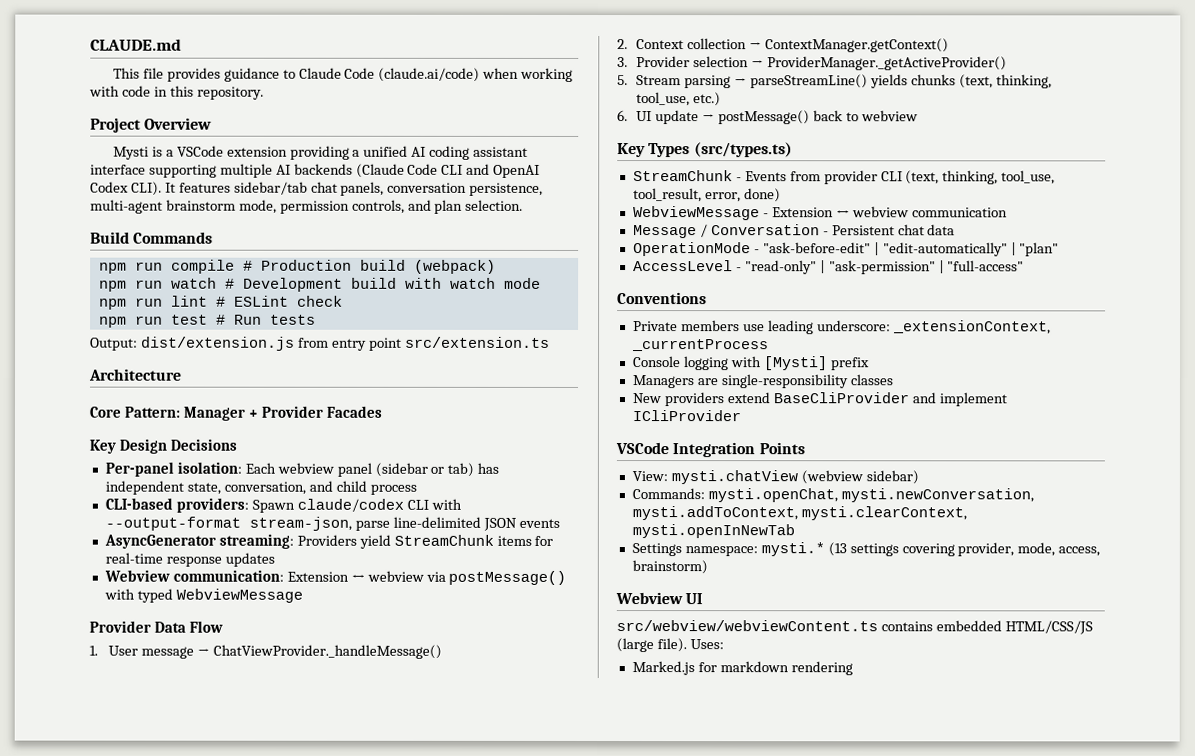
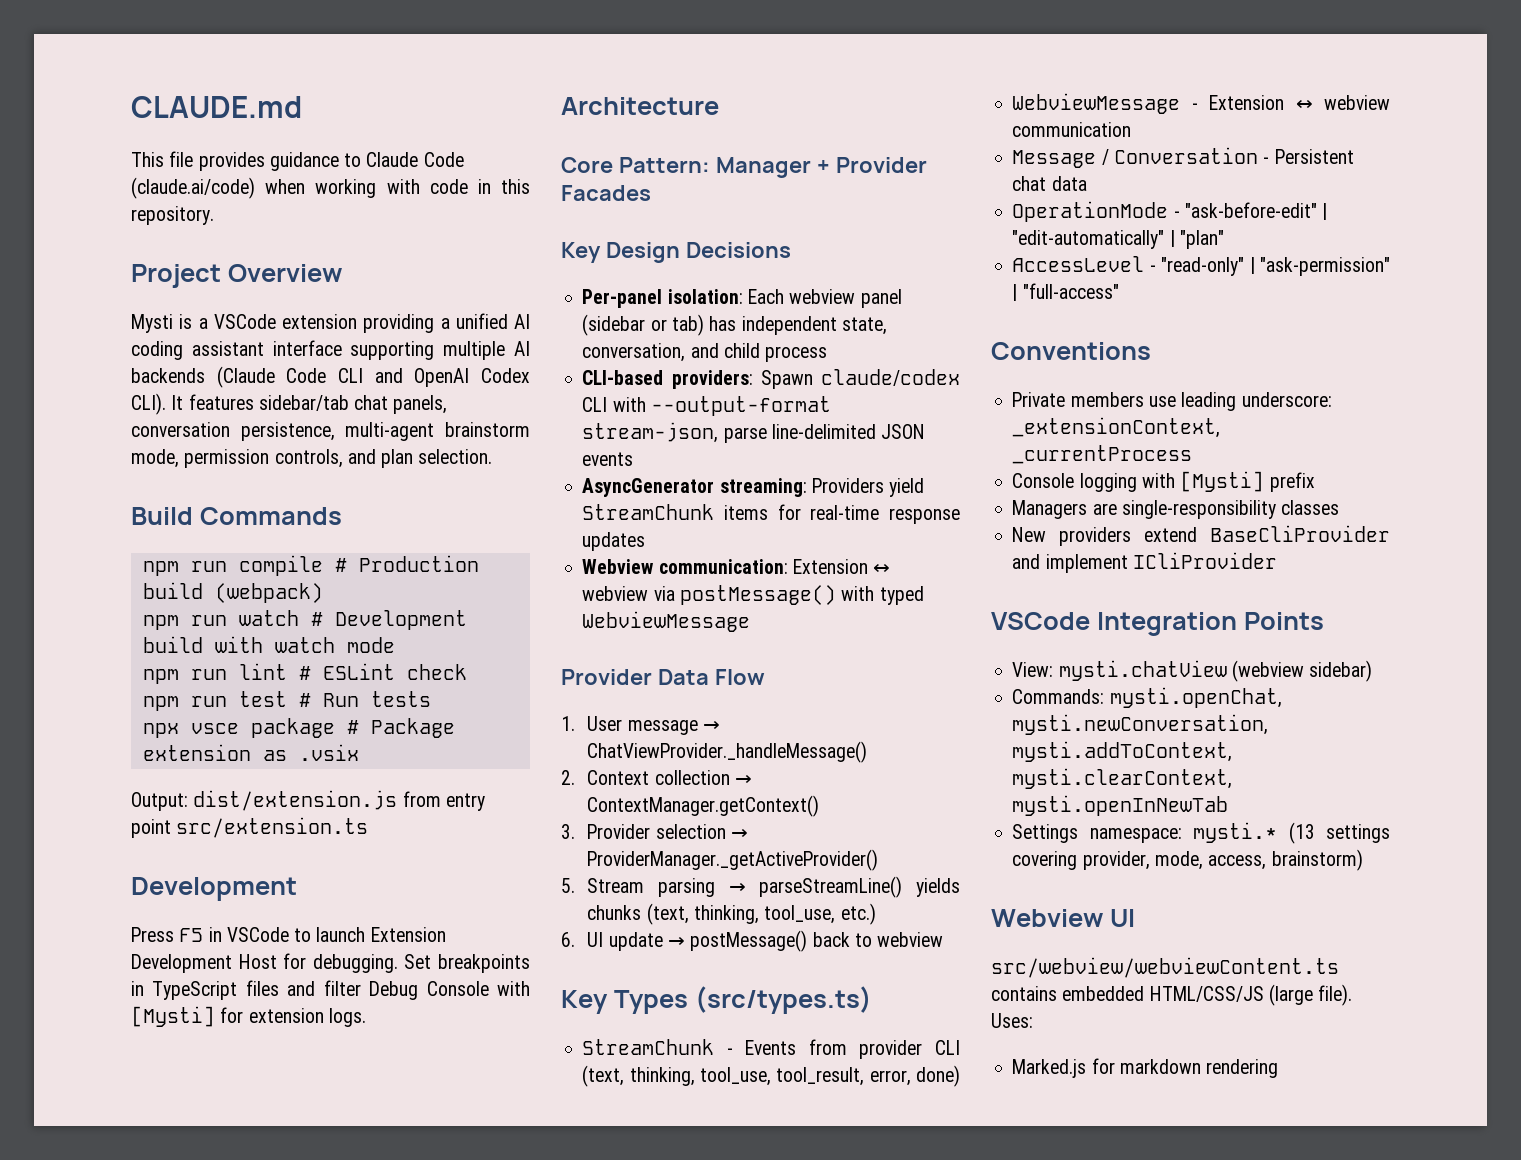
(316, 319) none -> [142,718,455,738] [142,744,359,761] // npx vsce package # Package extension as .vsix
(550, 342) none -> [131,877,297,901] [131,927,446,942] [131,953,530,973] [131,980,530,1000] [131,1006,366,1027] // Development // Press F5 in VSCode to launch Extension Development Host for debugging. Set breakpoints in TypeScript files and filter Debug Console with [Mysti] for extension logs.

